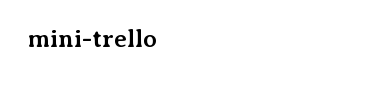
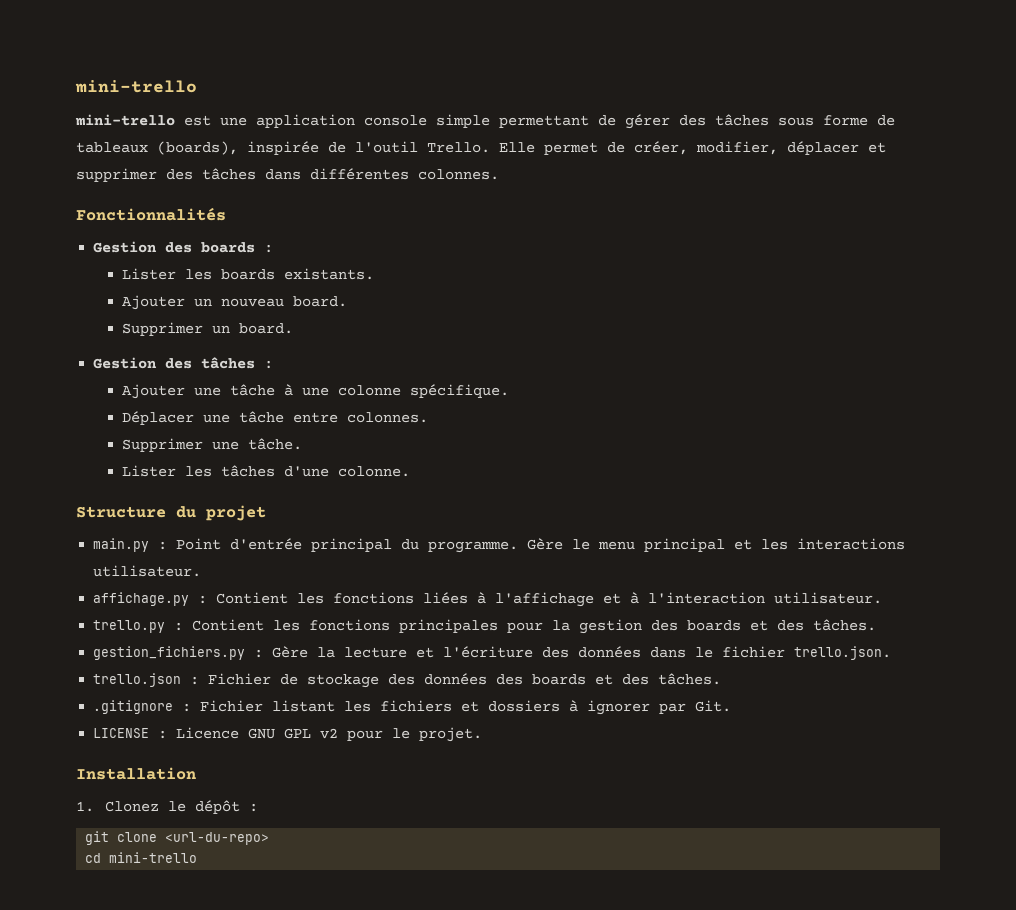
[28,29,157,47] mini-trello -> [75,80,197,93] [75,114,895,129] [76,141,886,155] [76,168,499,182] [76,207,226,221] [93,241,274,253] [122,268,375,280] [122,295,348,310] [122,322,294,336] [93,357,274,369] [122,384,510,399] [122,411,429,425] [122,438,303,452] [122,465,411,477] [76,505,266,521] [93,538,906,553] [93,565,202,577] [93,592,883,607] [93,619,877,634] [93,646,892,660] [93,673,722,688] [93,700,732,715] [93,727,483,742] [76,767,196,780] [76,800,259,814] [85,831,270,845] [85,852,198,863] mini-trello // mini-trello est une application console simple permettant de gérer des tâches sous forme de tableaux (boards), inspirée de l'outil Trello. Elle permet de créer, modifier, déplacer et supprimer des tâches dans différentes colonnes. // Fonctionnalités // Gestion des boards : // Lister les boards existants. // Ajouter un nouveau board. // Supprimer un board. // Gestion des tâches : // Ajouter une tâche à une colonne spécifique. // Déplacer une tâche entre colonnes. // Supprimer une tâche. // Lister les tâches d'une colonne. // Structure du projet // main.py : Point d'entrée principal du programme. Gère le menu principal et les interactions utilisateur. // affichage.py : Contient les fonctions liées à l'affichage et à l'interaction utilisateur. // trello.py : Contient les fonctions principales pour la gestion des boards et des tâches. // gestion_fichiers.py : Gère la lecture et l'écriture des données dans le fichier trello.json. // trello.json : Fichier de stockage des données des boards et des tâches. // .gitignore : Fichier listant les fichiers et dossiers à ignorer par Git. // LICENSE : Licence GNU GPL v2 pour le projet. // Installation // 1. Clonez le dépôt : // git clone <url-du-repo> // cd mini-trello

